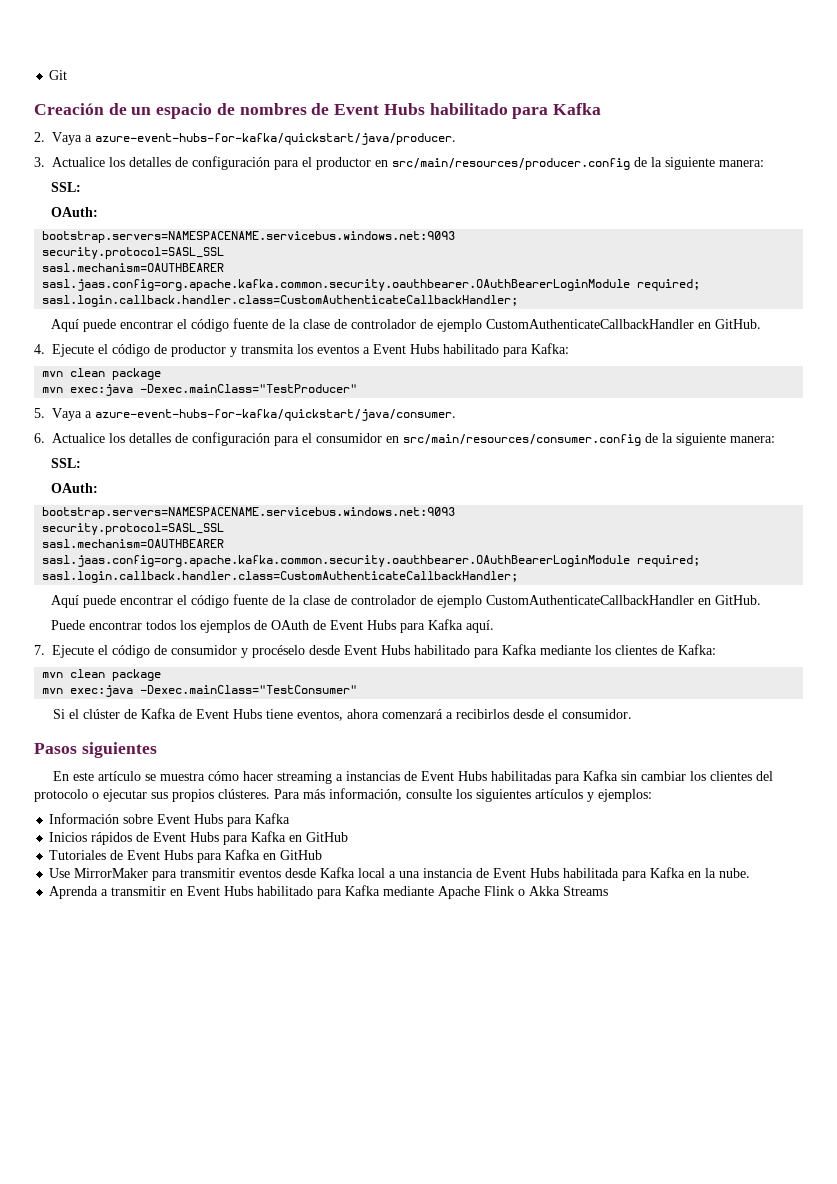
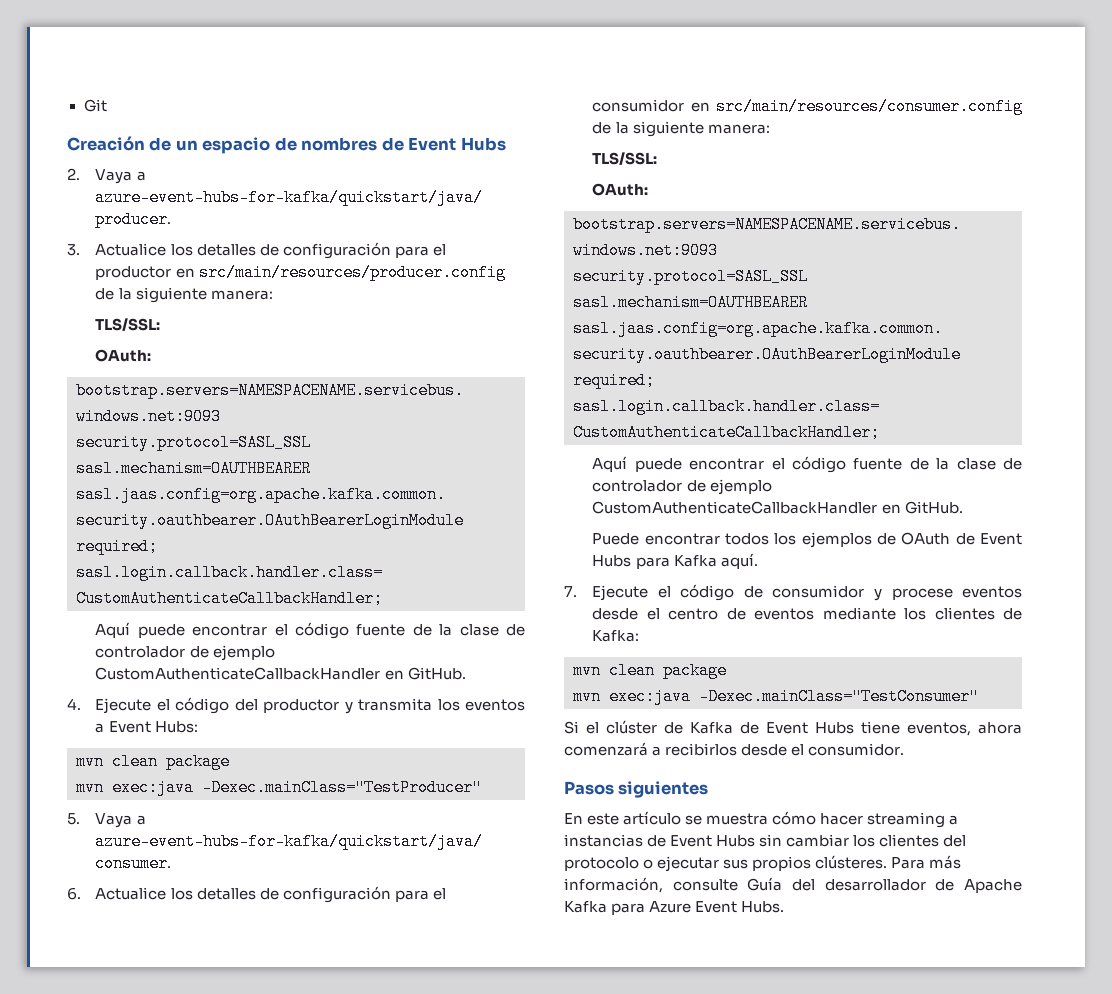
[429,103,601,119] habilitado para Kafka -> (506, 144) none
[50,182,81,192] SSL: -> [95,318,161,331] TLS/SSL:
[154,344,167,354] de -> [234,699,258,711] del
[410,343,569,357] Hubs habilitado para Kafka: -> [154,721,198,733] Hubs:
[50,458,81,468] SSL: -> [592,152,658,165] TLS/SSL:
[252,644,537,658] procéselo desde Event Hubs habilitado para Kafka -> [891,586,1022,600] [592,608,815,620] procese eventos desde el centro de eventos
[490,770,618,784] habilitadas para Kafka -> (756, 841) none
[456,789,652,802] [49,813,291,827] [49,831,349,845] [49,849,323,863] [49,867,751,881] [49,885,609,899] los siguientes artículos y ejemplos: // Información sobre Event Hubs para Kafka // Inicios rápidos de Event Hubs para Kafka en GitHub // Tutoriales de Event Hubs para Kafka en GitHub // Use MirrorMaker para transmitir eventos desde Kafka local a una instancia de Event Hubs habilitada para Kafka en la nube. // Aprenda a transmitir en Event Hubs habilitado para Kafka mediante Apache Flink o Akka Streams -> [747,877,1022,893] [564,901,785,915] Guía del desarrollador de Apache Kafka para Azure Event Hubs.

